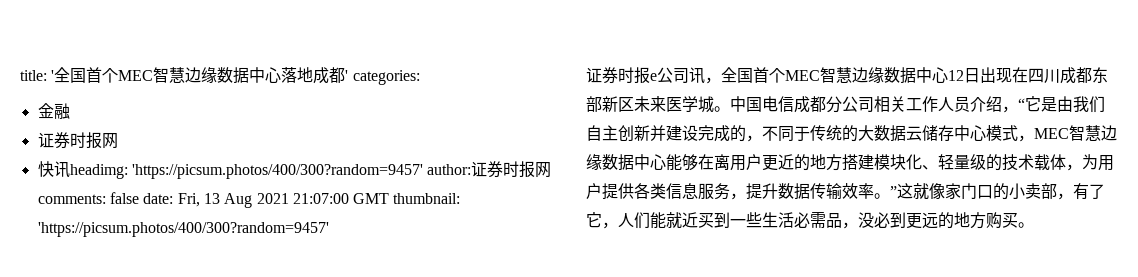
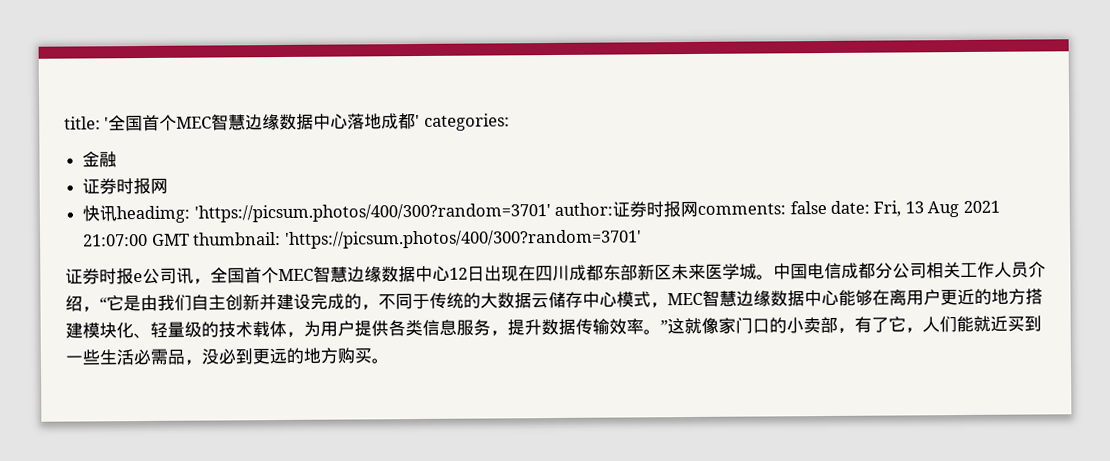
[131,164,423,179] 'https://picsum.photos/400/300?random=9457' -> [193,203,551,223] 'https://picsum.photos/400/300?random=3701'
[37,222,329,237] 'https://picsum.photos/400/300?random=9457' -> [284,229,642,249] 'https://picsum.photos/400/300?random=3701'

